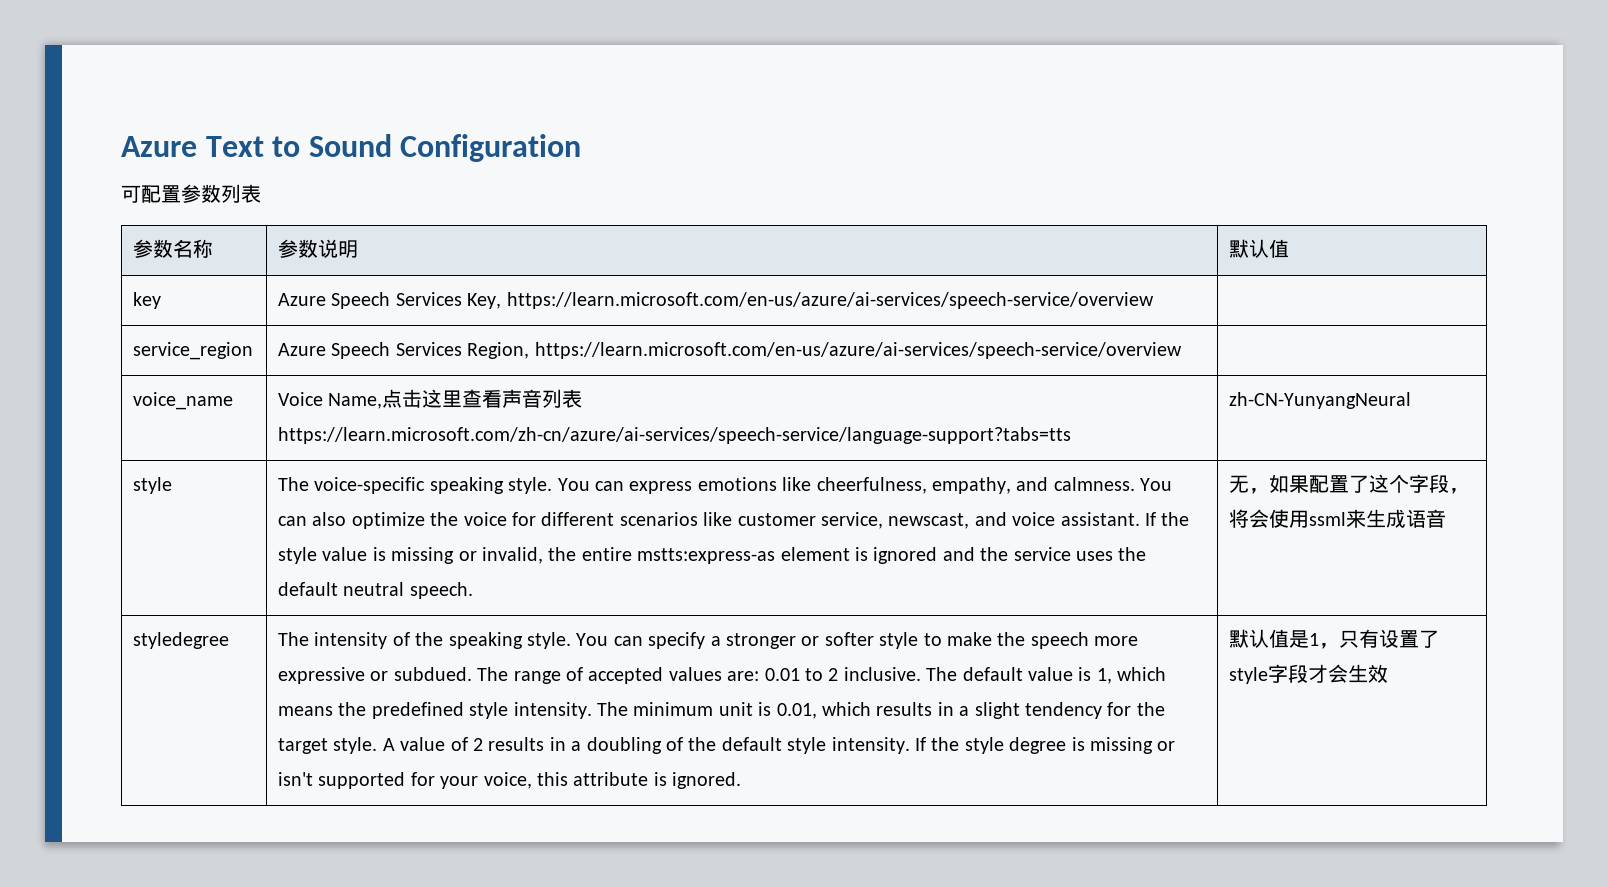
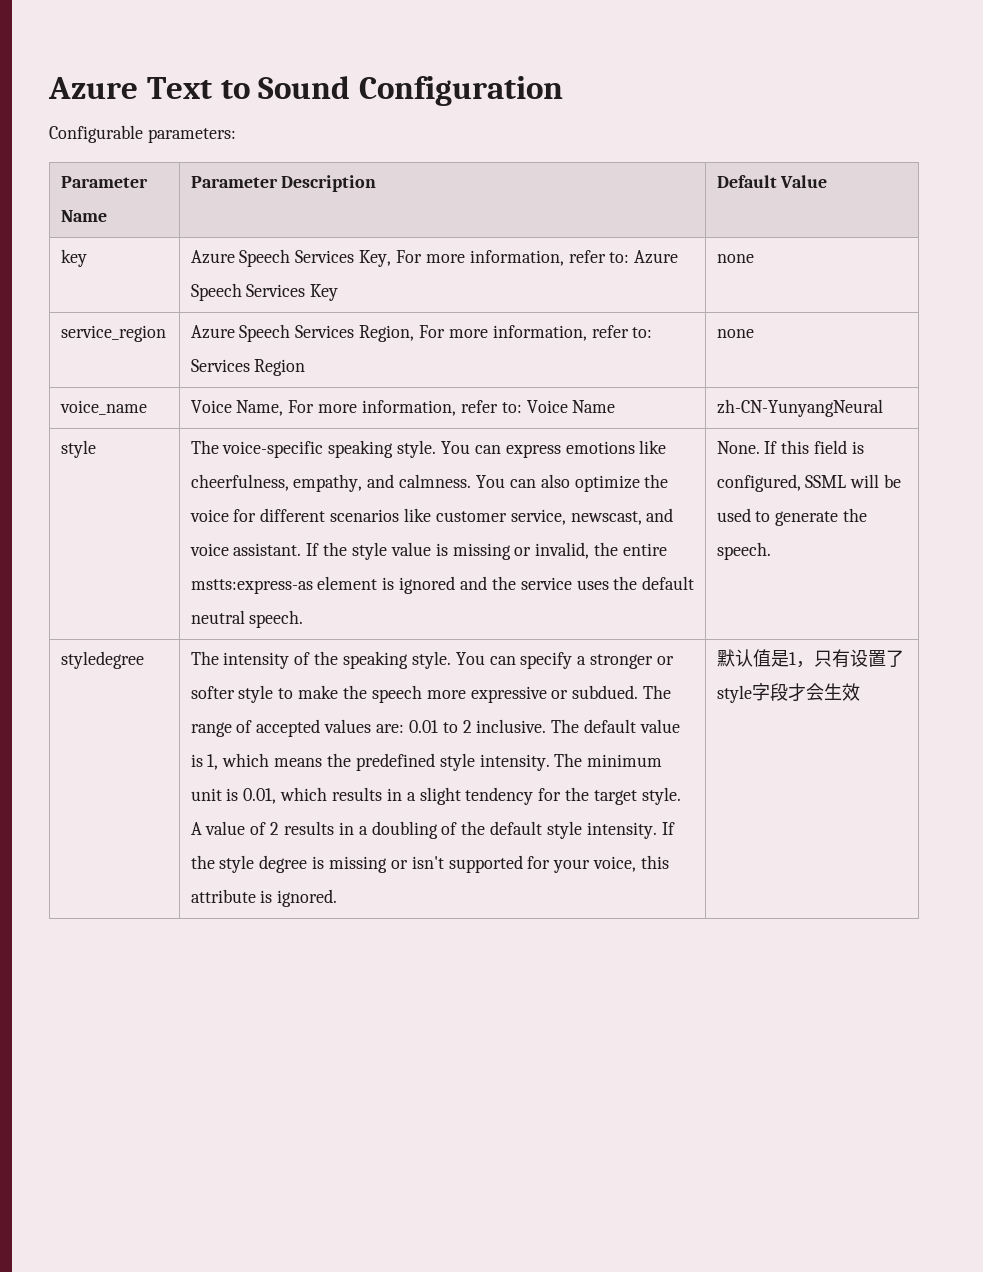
[121,184,261,203] [133,239,214,258] [278,239,359,258] [1229,239,1290,258] 可配置参数列表 // 参数名称 | 参数说明 | 默认值 -> [49,125,236,143] [60,176,148,188] [60,210,107,222] [190,175,377,192] [716,175,828,188] Configurable parameters: // Parameter Name | Parameter Description | Default Value
[506,292,1154,309] https://learn.microsoft.com/en-us/azure/ai-services/speech-service/overview | -> [396,250,679,266] [190,283,339,301] [716,254,754,263] For more information, refer to: Azure Speech Services Key | none
[534,342,1182,359] [133,392,234,410] [278,389,583,409] [278,427,1072,444] https://learn.microsoft.com/en-us/azure/ai-services/speech-service/overview | // voice_name | Voice Name,点击这里查看声音列表https://learn.microsoft.com/zh-cn/azure/ai-services/speech-service/language-support?tabs=tts -> [419,325,653,341] [190,359,306,376] [716,329,754,338] [59,400,147,415] [190,400,616,416] For more information, refer to: Services Region | none // voice_name | Voice Name, For more information, refer to: Voice Name
[1229,474,1470,494] [1229,509,1447,528] 无，如果配置了这个字段，将会使用ssml来生成语音 -> [716,440,865,454] [716,474,902,492] [716,508,868,526] [716,542,771,560] None. If this field is configured, SSML will be used to generate the speech.

